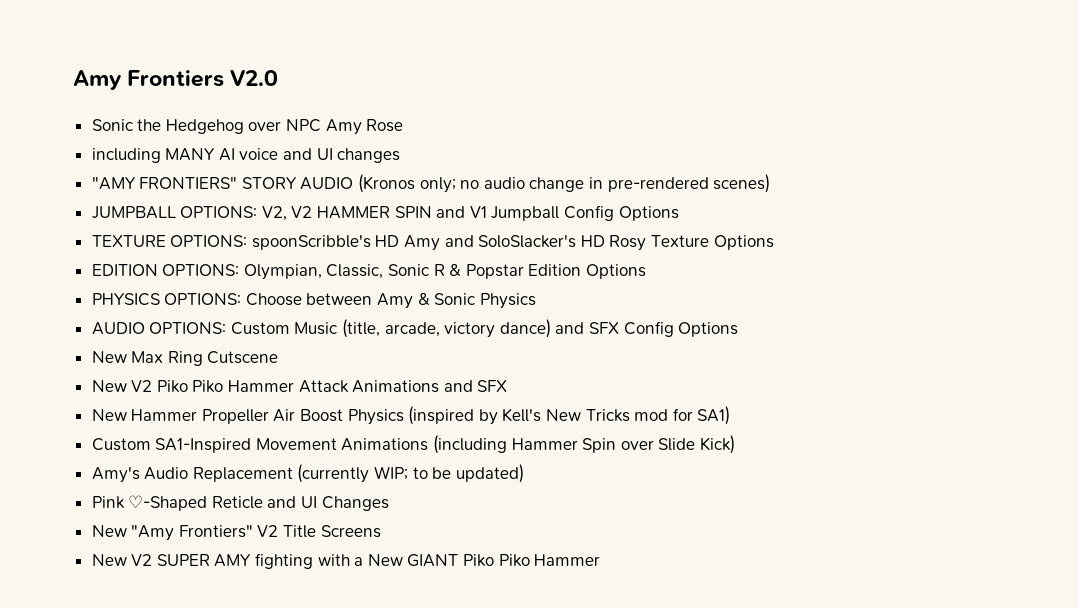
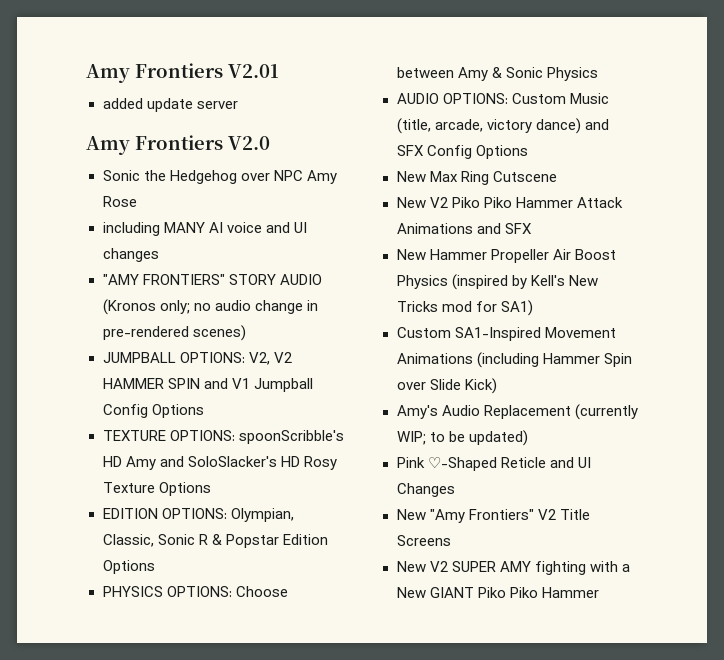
[73,70,225,90] Amy Frontiers -> [86,63,279,83] [102,98,238,112] [86,135,223,155] Amy Frontiers V2.01 // added update server // Amy Frontiers

